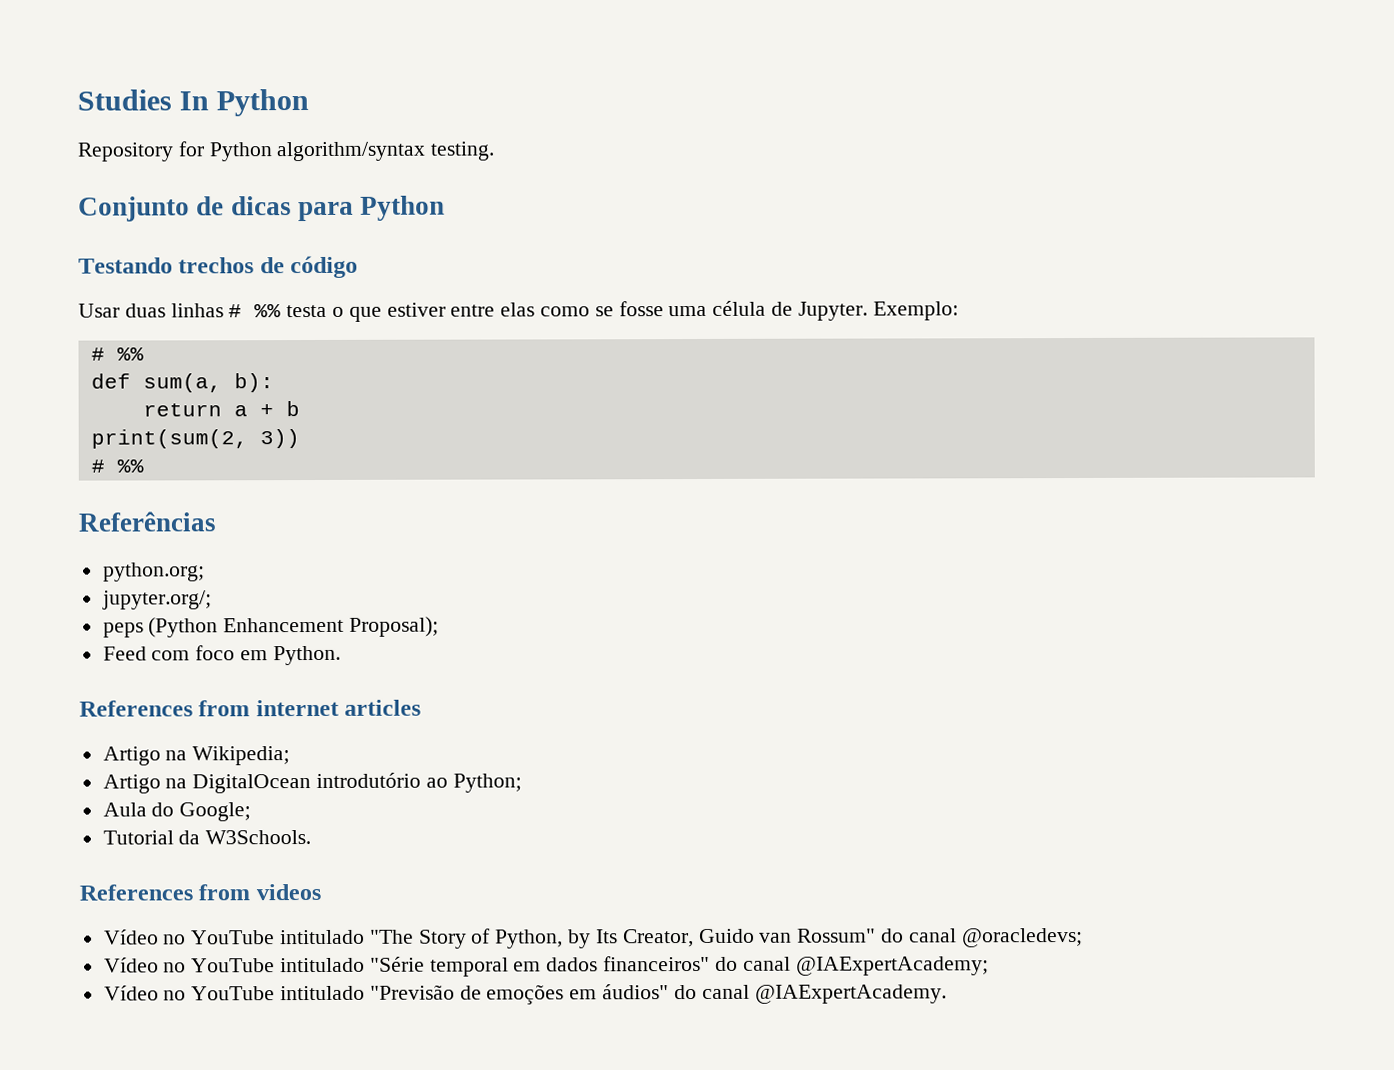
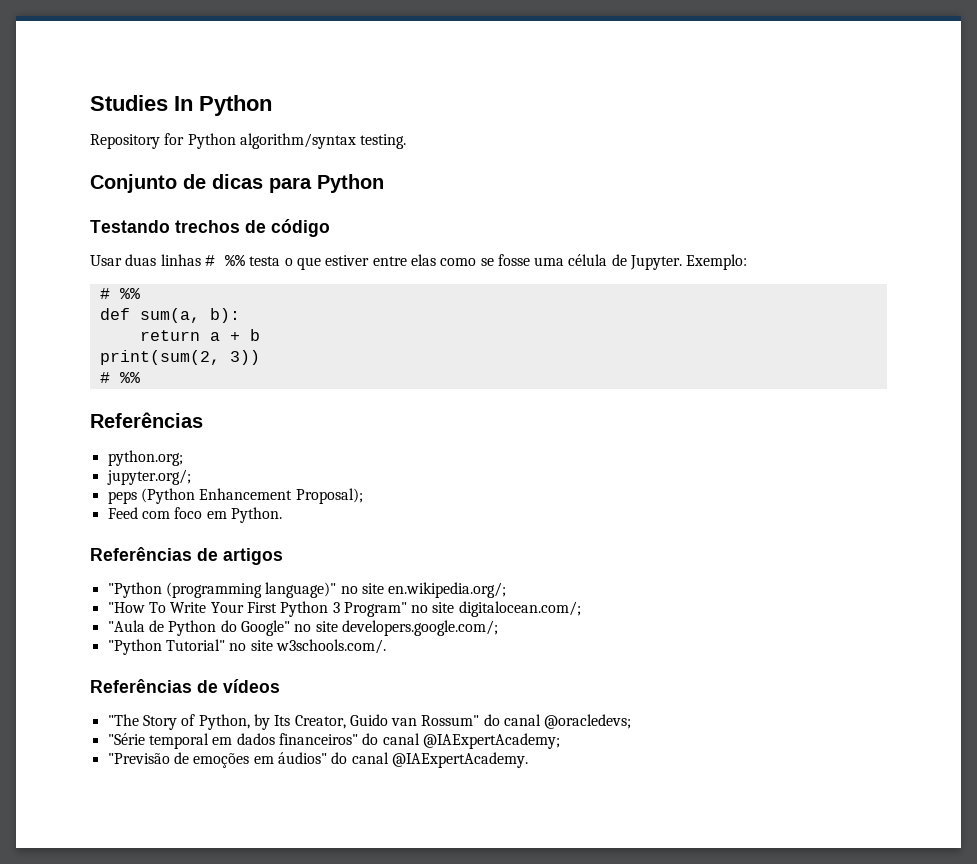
[79,699,422,717] [102,746,291,766] [102,772,522,794] [102,802,252,822] [102,830,312,845] [79,883,321,901] [103,929,366,945] References from internet articles // Artigo na Wikipedia; // Artigo na DigitalOcean introdutório ao Python; // Aula do Google; // Tutorial da W3Schools. // References from videos // Vídeo no YouTube intitulado -> [90,547,283,565] [107,582,507,598] [107,601,581,617] [107,620,498,636] [107,639,386,655] [90,679,280,693] Referências de artigos // "Python (programming language)" no site en.wikipedia.org/; // "How To Write Your First Python 3 Program" no site digitalocean.com/; // "Aula de Python do Google" no site developers.google.com/; // "Python Tutorial" no site w3schools.com/. // Referências de vídeos //
[103,957,366,973] Vídeo no YouTube intitulado -> (632, 721) none
[103,985,366,1001] Vídeo no YouTube intitulado -> (560, 741) none

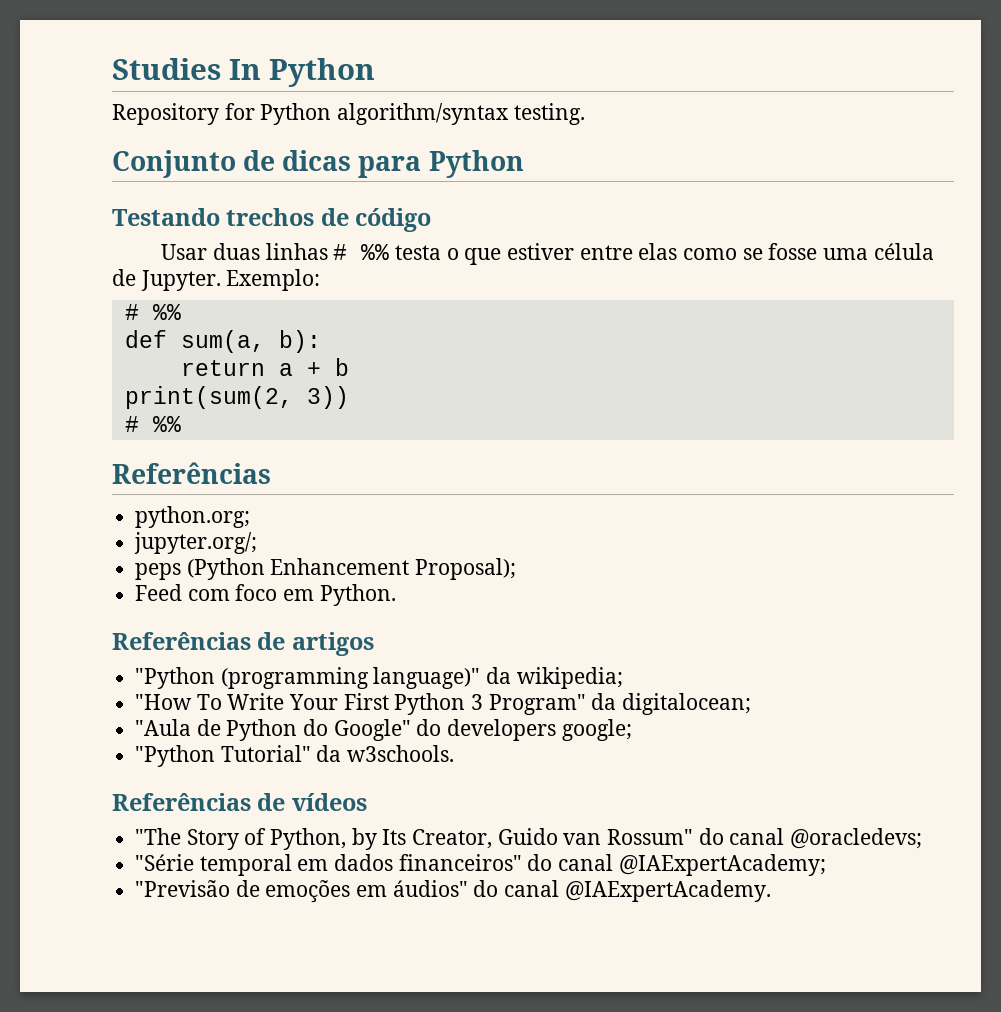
[340,582,507,598] no site en.wikipedia.org/; -> [486,667,623,689] da wikipedia;
[411,601,581,617] no site digitalocean.com/; -> [591,693,752,715] da digitalocean;
[294,620,498,636] no site developers.google.com/; -> [416,719,632,741] do developers google;
[229,639,386,654] no site w3schools.com/. -> [316,745,455,762] da w3schools.

